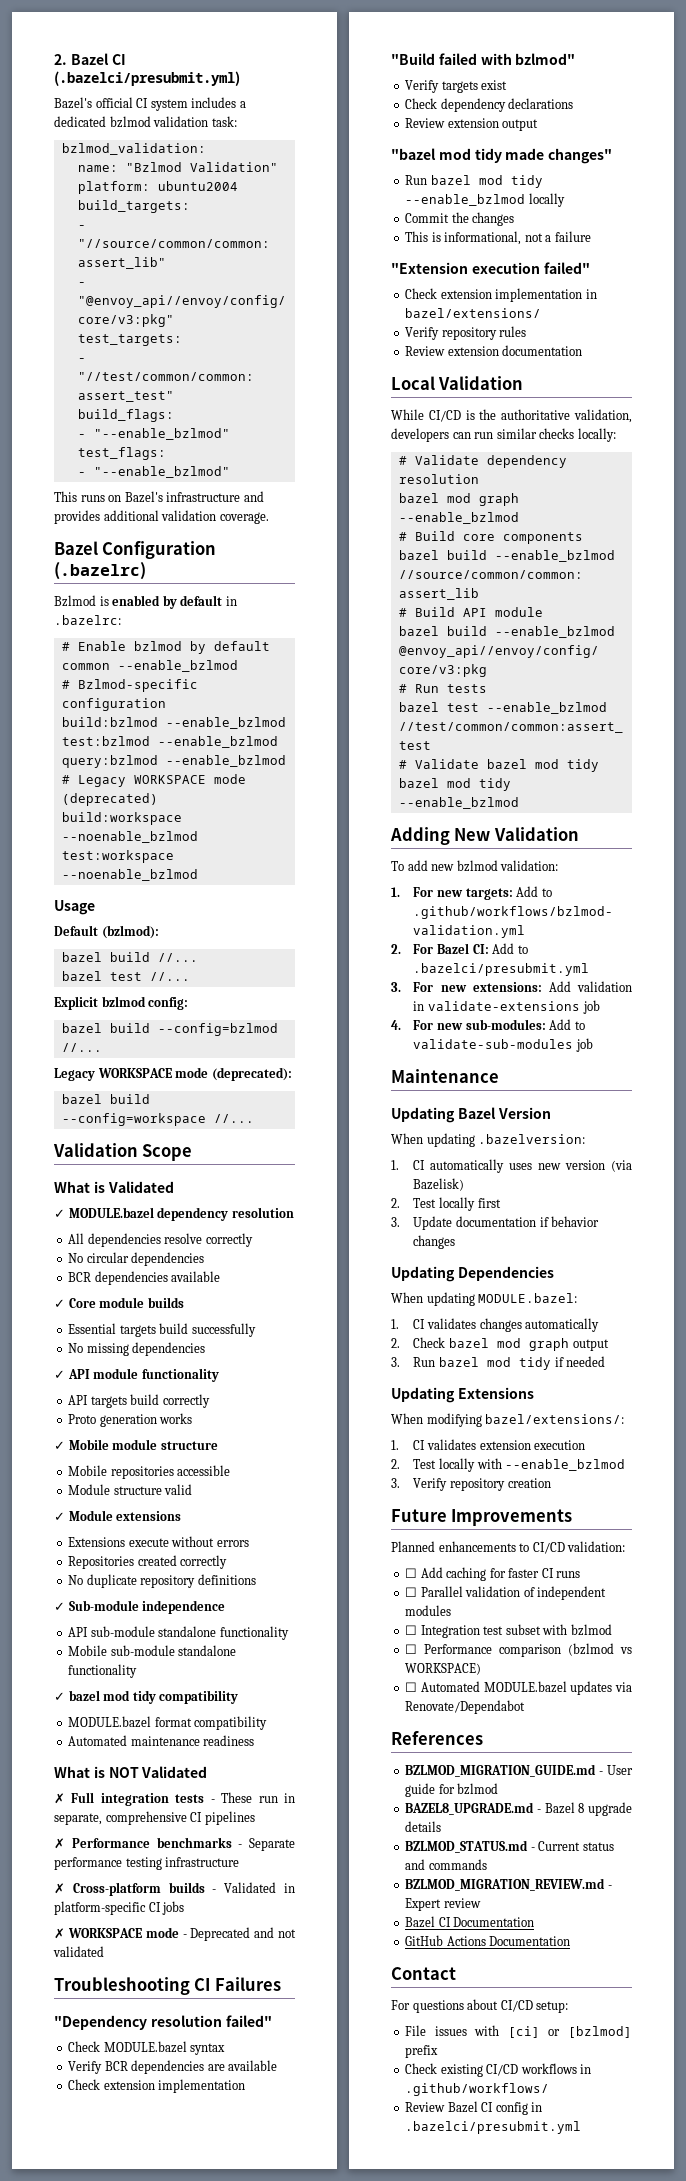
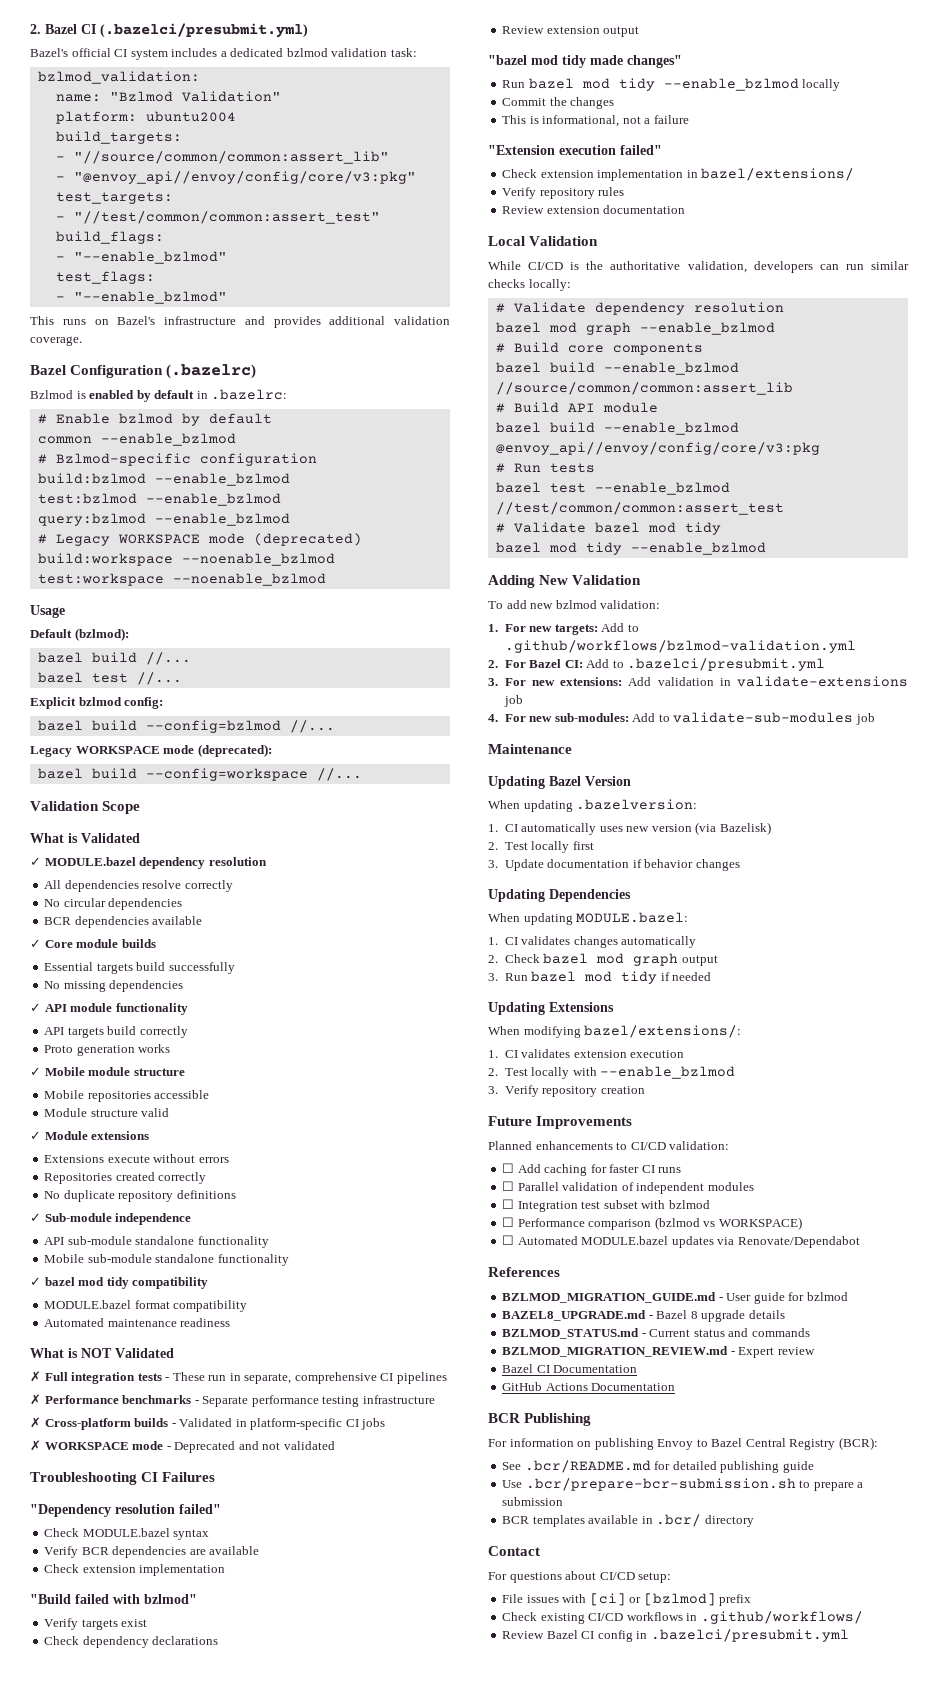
(571, 1941) none -> [488,1413,592,1426] [488,1437,878,1450] [502,1460,814,1473] [502,1478,864,1491] [502,1497,564,1506] [502,1514,754,1527] // BCR Publishing // For information on publishing Envoy to Bazel Central Registry (BCR): // See .bcr/README.md for detailed publishing guide // Use .bcr/prepare-bcr-submission.sh to prepare a submission // BCR templates available in .bcr/ directory

